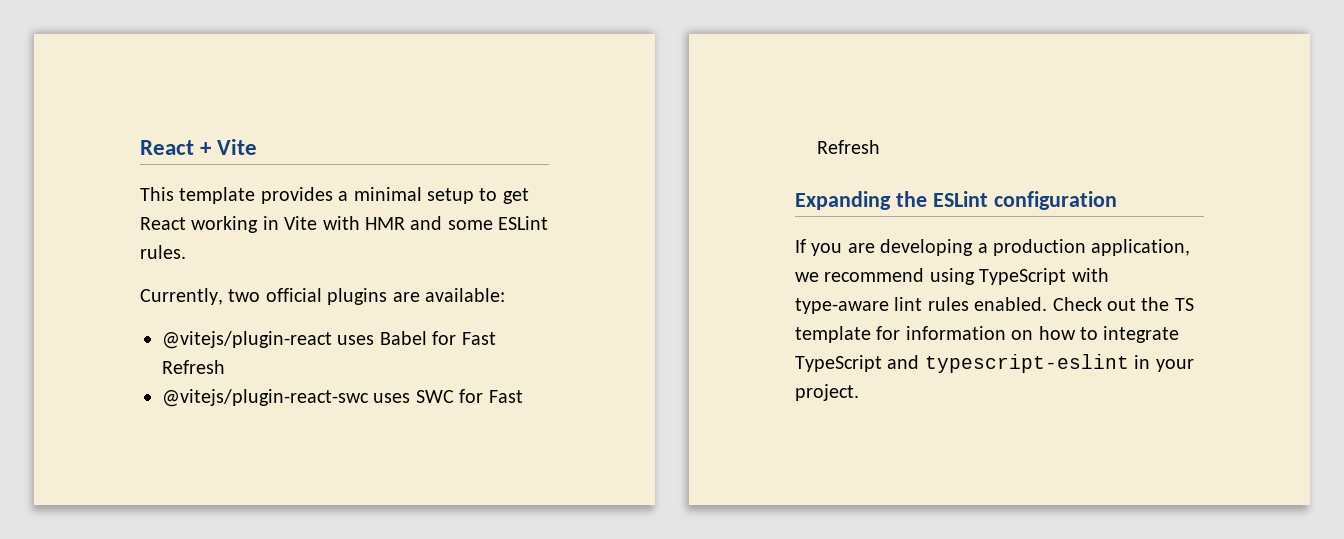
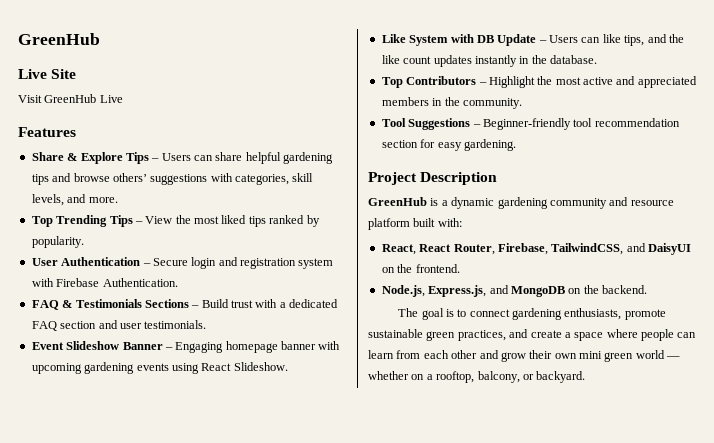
[140,139,258,155] [140,187,529,204] [140,216,549,233] [140,245,186,259] [140,288,505,305] [162,331,496,349] [162,360,225,374] [162,389,523,407] [817,140,880,154] [795,191,1117,210] [795,239,1191,256] [795,268,1109,285] [795,297,1194,314] [795,326,1180,343] [795,354,1194,373] [795,384,859,401] React + Vite // This template provides a minimal setup to get React working in Vite with HMR and some ESLint rules. // Currently, two official plugins are available: // @vitejs/plugin-react uses Babel for Fast Refresh // @vitejs/plugin-react-swc uses SWC for Fast Refresh // Expanding the ESLint configuration // If you are developing a production application, we recommend using TypeScript with type-aware lint rules enabled. Check out the TS template for information on how to integrate TypeScript and typescript-eslint in your project. -> [18,33,100,45] [18,69,77,79] [18,94,123,103] [18,127,76,137] [31,152,334,164] [31,173,314,185] [31,194,118,206] [31,215,320,227] [31,236,84,248] [31,257,334,269] [31,278,178,287] [31,299,339,310] [31,320,207,331] [31,341,341,353] [31,362,288,374] [381,34,684,46] [381,55,597,67] [381,76,697,88] [381,97,522,109] [381,118,680,130] [381,139,516,151] [368,172,498,185] [368,197,674,209] [368,218,462,230] [381,243,691,255] [381,264,460,273] [381,285,647,297] [398,308,666,320] [368,329,697,341] [368,350,681,362] [368,371,586,383] GreenHub // Live Site // Visit GreenHub Live // Features // Share & Explore Tips – Users can share helpful gardening tips and browse others’ suggestions with categories, skill levels, and more. // Top Trending Tips – View the most liked tips ranked by popularity. // User Authentication – Secure login and registration system with Firebase Authentication. // FAQ & Testimonials Sections – Build trust with a dedicated FAQ section and user testimonials. // Event Slideshow Banner – Engaging homepage banner with upcoming gardening events using React Slideshow. // Like System with DB Update – Users can like tips, and the like count updates instantly in the database. // Top Contributors – Highlight the most active and appreciated members in the community. // Tool Suggestions – Beginner-friendly tool recommendation section for easy gardening. // Project Description // GreenHub is a dynamic gardening community and resource platform built with: // React, React Router, Firebase, TailwindCSS, and DaisyUI on the frontend. // Node.js, Express.js, and MongoDB on the backend. // The goal is to connect gardening enthusiasts, promote sustainable green practices, and create a space where people can learn from each other and grow their own mini green world — whether on a rooftop, balcony, or backyard.

